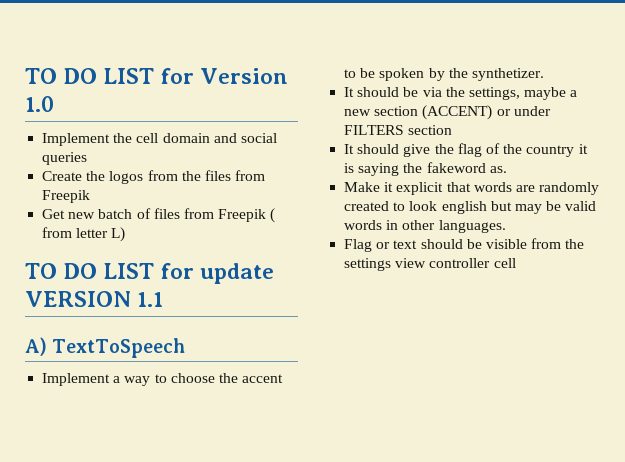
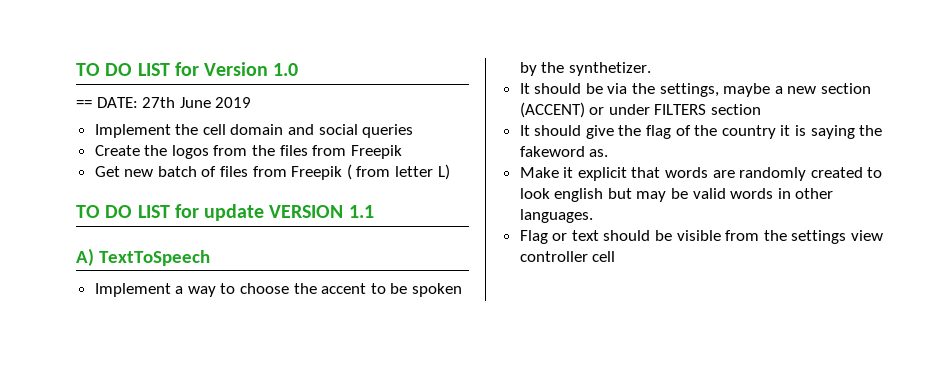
(54, 104) none -> [76,97,252,108] // == DATE: 27th June 2019

